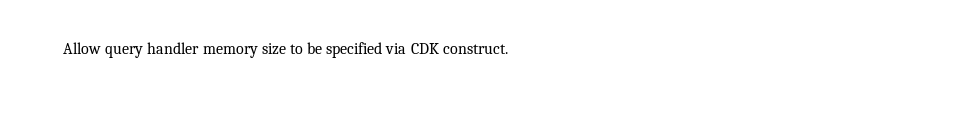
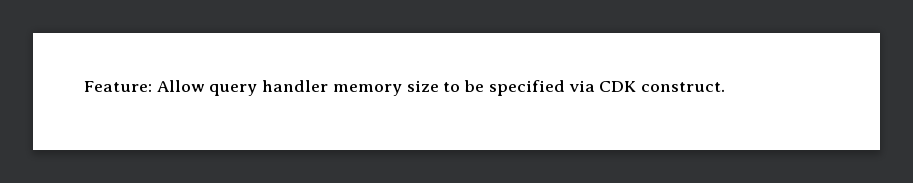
(63, 48) none -> [84,81,152,92] Feature:

